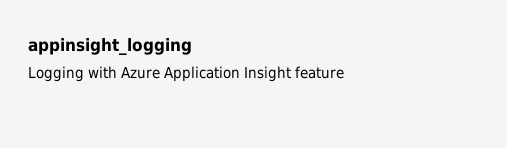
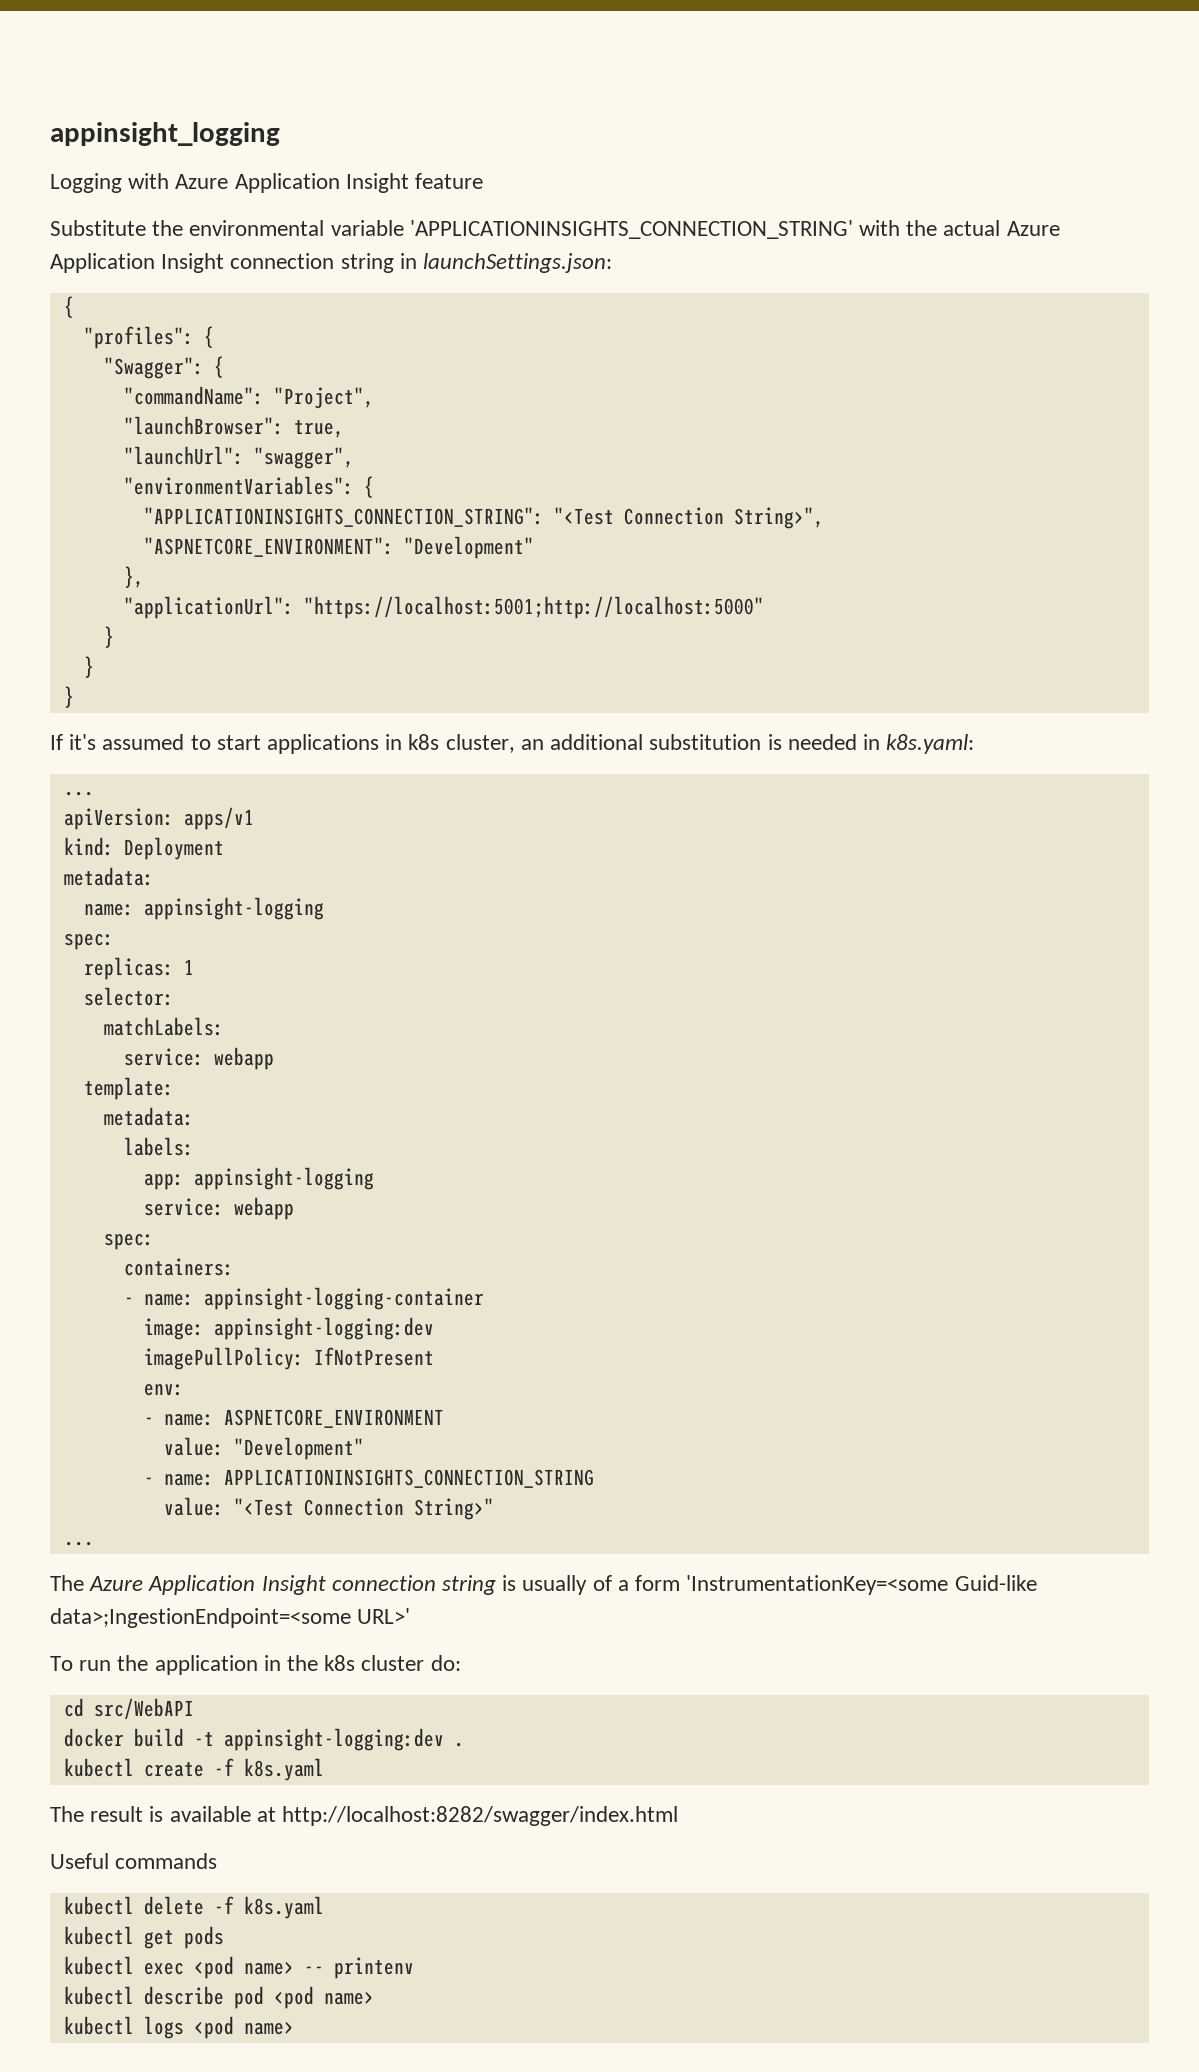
(344, 72) none -> [50,220,1060,239] [50,253,613,273] [63,296,74,318] [83,326,214,349] [103,356,224,379] [123,386,374,409] [123,416,344,438] [123,446,354,469] [123,476,374,498] [143,507,824,529] [143,536,534,559] [123,566,144,588] [123,596,764,619] [103,626,114,648] [83,656,94,678] [63,686,74,708] [50,734,975,754] [63,791,94,796] [63,807,254,830] [63,837,224,860] [63,867,154,886] [83,897,324,920] [63,933,114,950] [83,957,194,980] [83,987,174,1006] [103,1017,224,1036] [123,1047,274,1070] [83,1077,174,1100] [103,1107,194,1126] [123,1137,194,1156] [143,1167,374,1190] [143,1197,294,1220] [103,1233,154,1250] [123,1258,234,1276] [123,1287,484,1310] [143,1317,434,1340] [143,1347,434,1370] [143,1383,184,1396] [143,1409,444,1428] [163,1437,364,1460] [143,1469,594,1488] [163,1497,494,1520] [63,1541,94,1546] [50,1575,1037,1595] [50,1608,411,1628] [50,1655,461,1675] [63,1698,194,1720] [63,1728,464,1751] [63,1758,324,1781] [50,1806,679,1826] [50,1853,218,1869] [63,1896,324,1919] [63,1926,224,1949] [63,1956,414,1979] [63,1986,374,2009] [63,2016,294,2039] // Substitute the environmental variable 'APPLICATIONINSIGHTS_CONNECTION_STRING' with the actual Azure Application Insight connection string in launchSettings.json: // { // "profiles": { // "Swagger": { // "commandName": "Project", // "launchBrowser": true, // "launchUrl": "swagger", // "environmentVariables": { // "APPLICATIONINSIGHTS_CONNECTION_STRING": "<Test Connection String>", // "ASPNETCORE_ENVIRONMENT": "Development" // }, // "applicationUrl": "https://localhost:5001;http://localhost:5000" // } // } // } // If it's assumed to start applications in k8s cluster, an additional substitution is needed in k8s.yaml: // ... // apiVersion: apps/v1 // kind: Deployment // metadata: // name: appinsight-logging // spec: // replicas: 1 // selector: // matchLabels: // service: webapp // template: // metadata: // labels: // app: appinsight-logging // service: webapp // spec: // containers: // - name: appinsight-logging-container // image: appinsight-logging:dev // imagePullPolicy: IfNotPresent // env: // - name: ASPNETCORE_ENVIRONMENT // value: "Development" // - name: APPLICATIONINSIGHTS_CONNECTION_STRING // value: "<Test Connection String>" // ... // The Azure Application Insight connection string is usually of a form 'InstrumentationKey=<some Guid-like data>;IngestionEndpoint=<some URL>' // To run the application in the k8s cluster do: // cd src/WebAPI // docker build -t appinsight-logging:dev . // kubectl create -f k8s.yaml // The result is available at http://localhost:8282/swagger/index.html // Useful commands // kubectl delete -f k8s.yaml // kubectl get pods // kubectl exec <pod name> -- printenv // kubectl describe pod <pod name> // kubectl logs <pod name>

